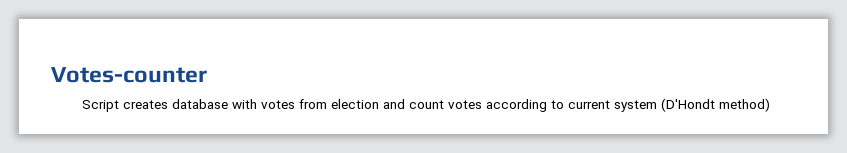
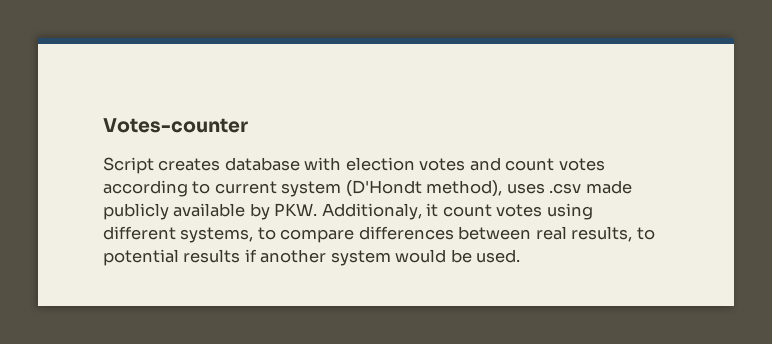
[260,99,379,109] votes from election -> [345,157,466,171] election votes
[718,98,770,112] method) -> [426,180,632,197] [103,203,593,220] [103,226,655,243] [103,249,521,266] method), uses .csv made publicly available by PKW. Additionaly, it count votes using different systems, to compare differences between real results, to potential results if another system would be used.

